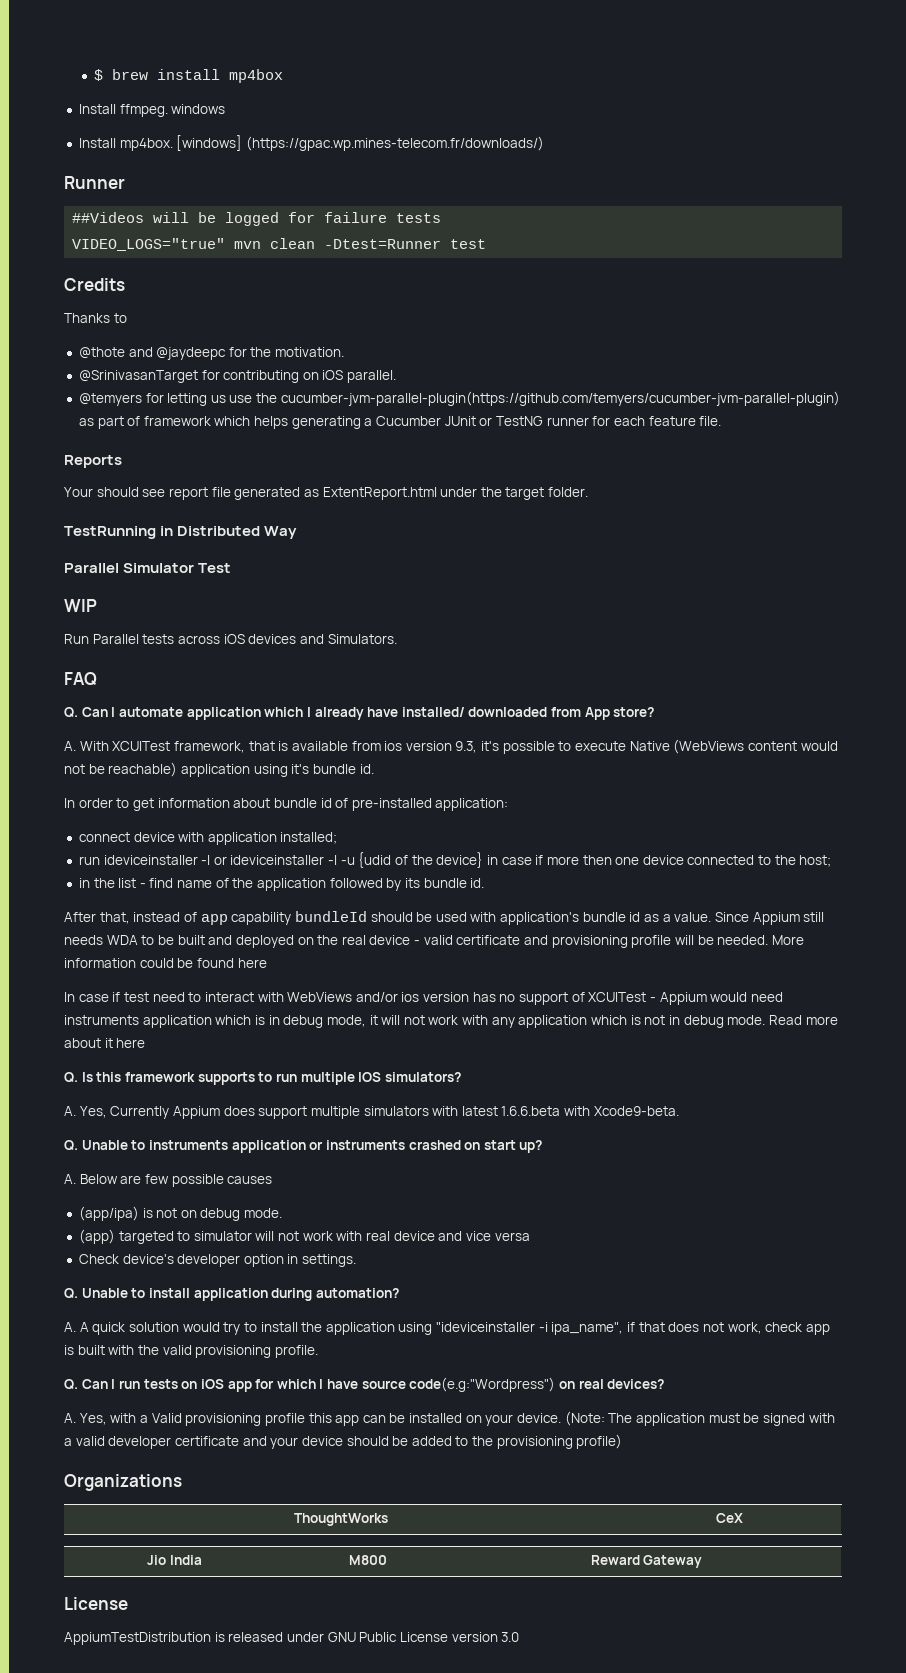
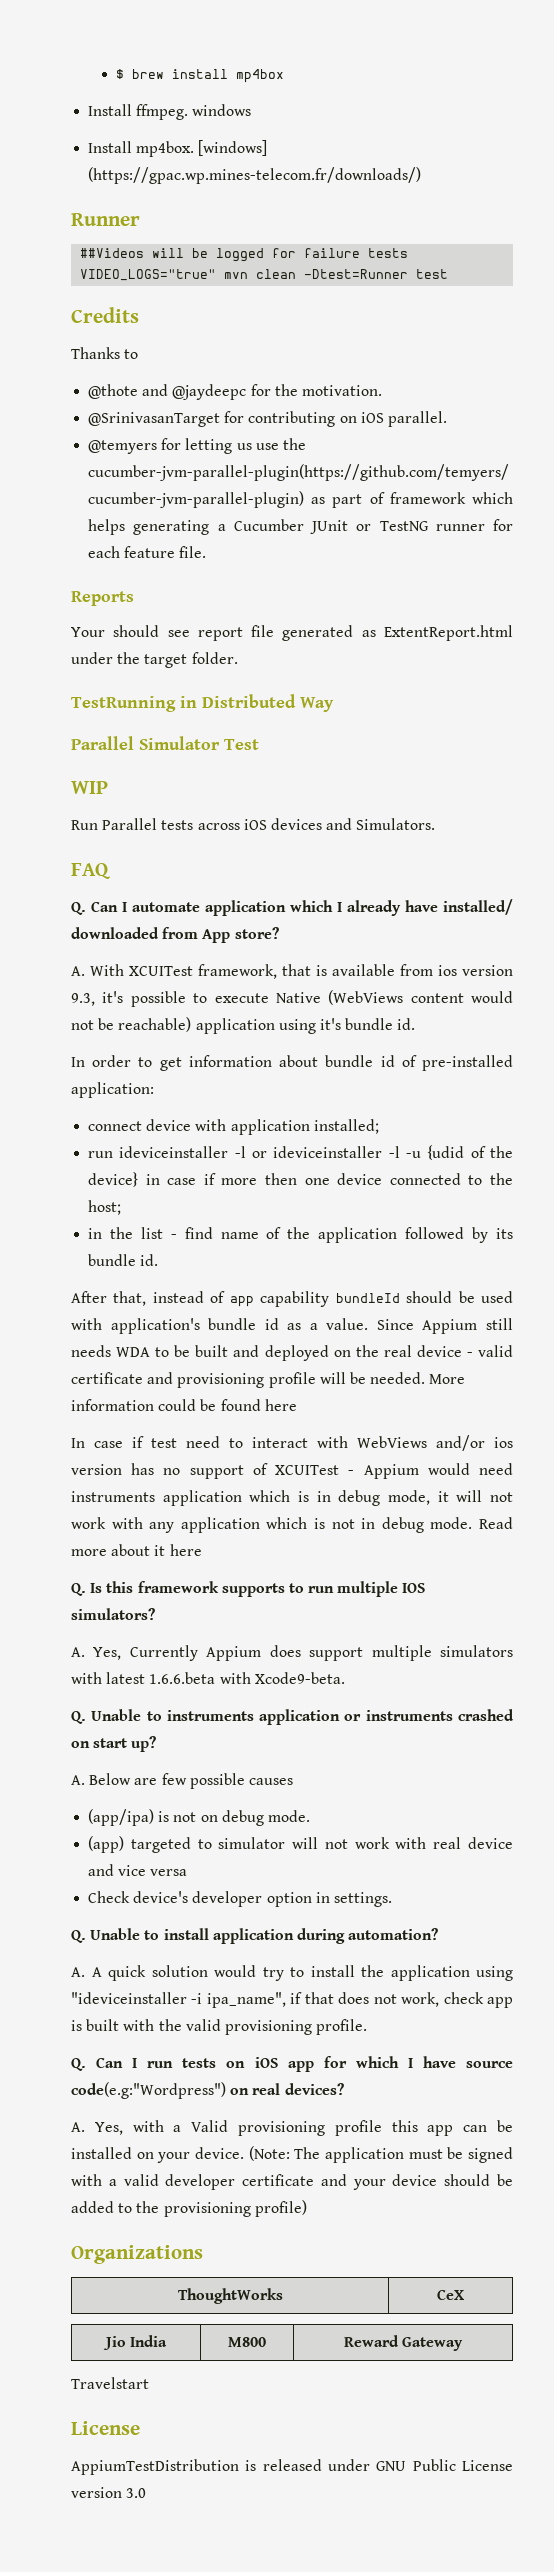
(703, 1561) none -> [71,2377,149,2389] // Travelstart

